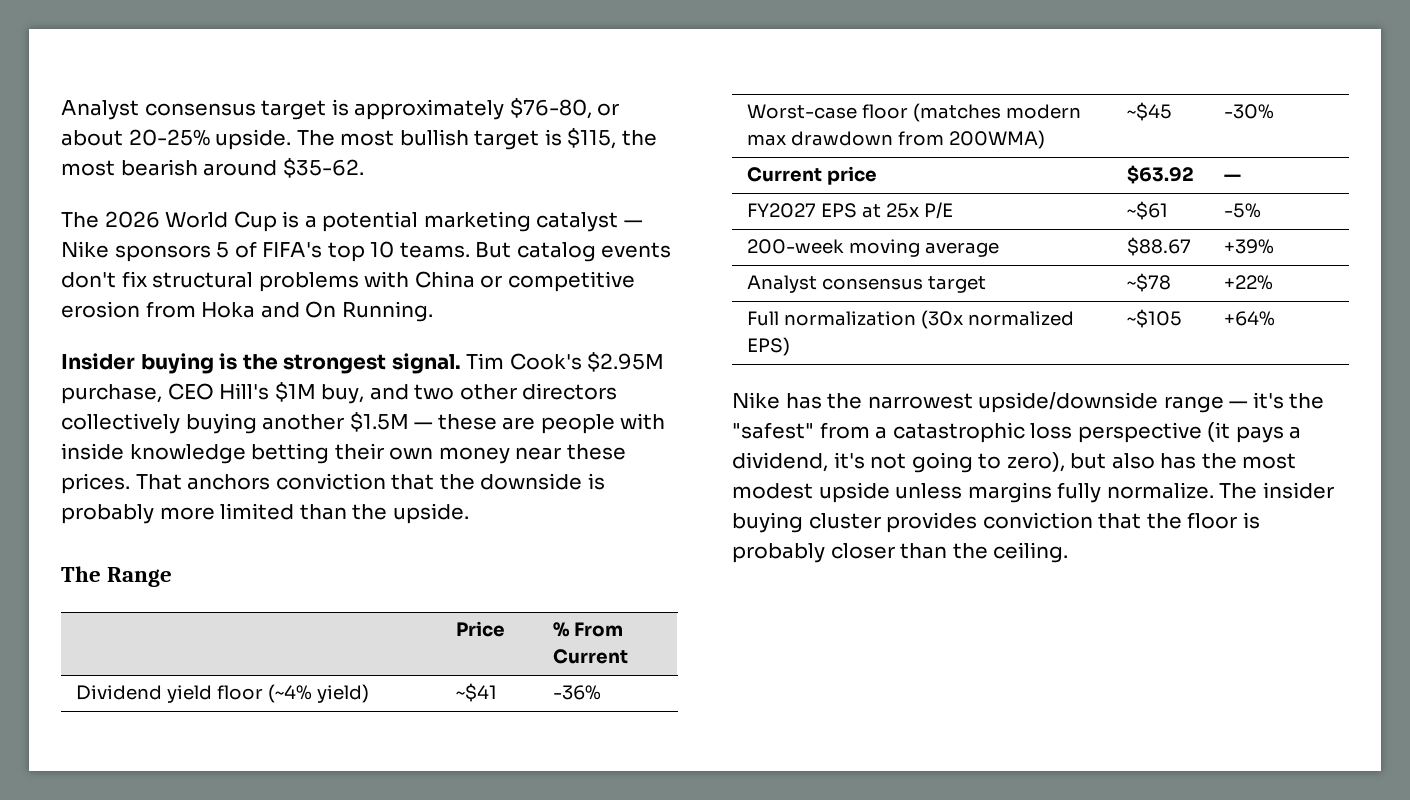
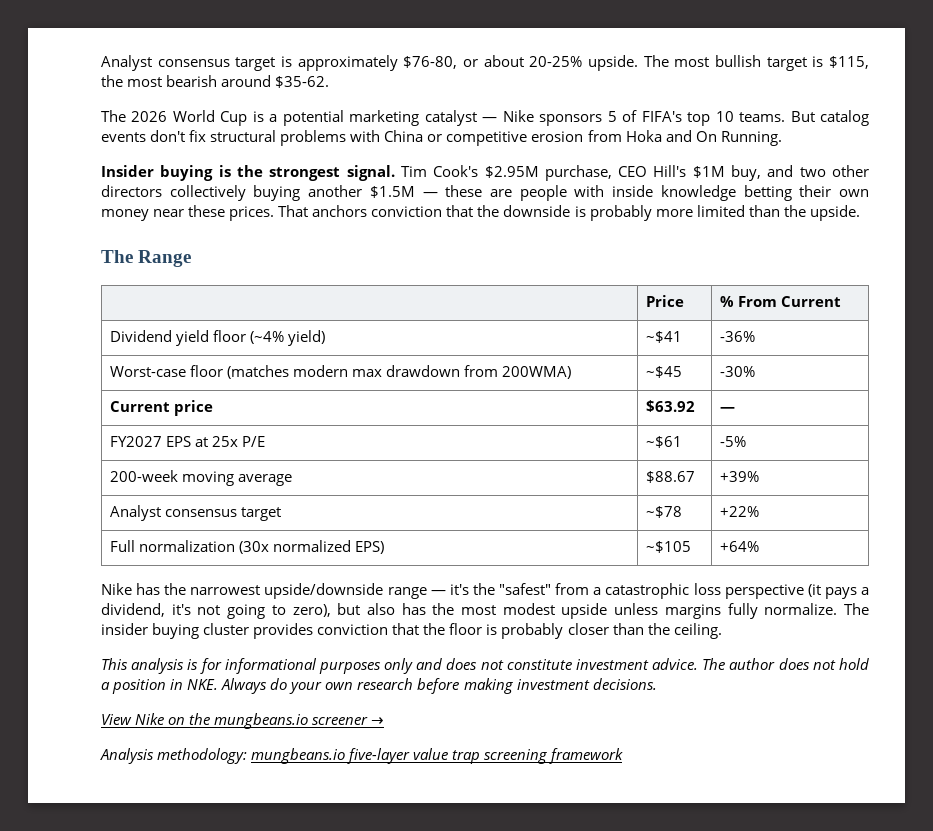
(1069, 552) none -> [101,658,869,674] [101,678,657,694] [101,713,385,729] [100,748,624,764] // This analysis is for informational purposes only and does not constitute investment advice. The author does not hold a position in NKE. Always do your own research before making investment decisions. // View Nike on the mungbeans.io screener → // Analysis methodology: mungbeans.io five-layer value trap screening framework

